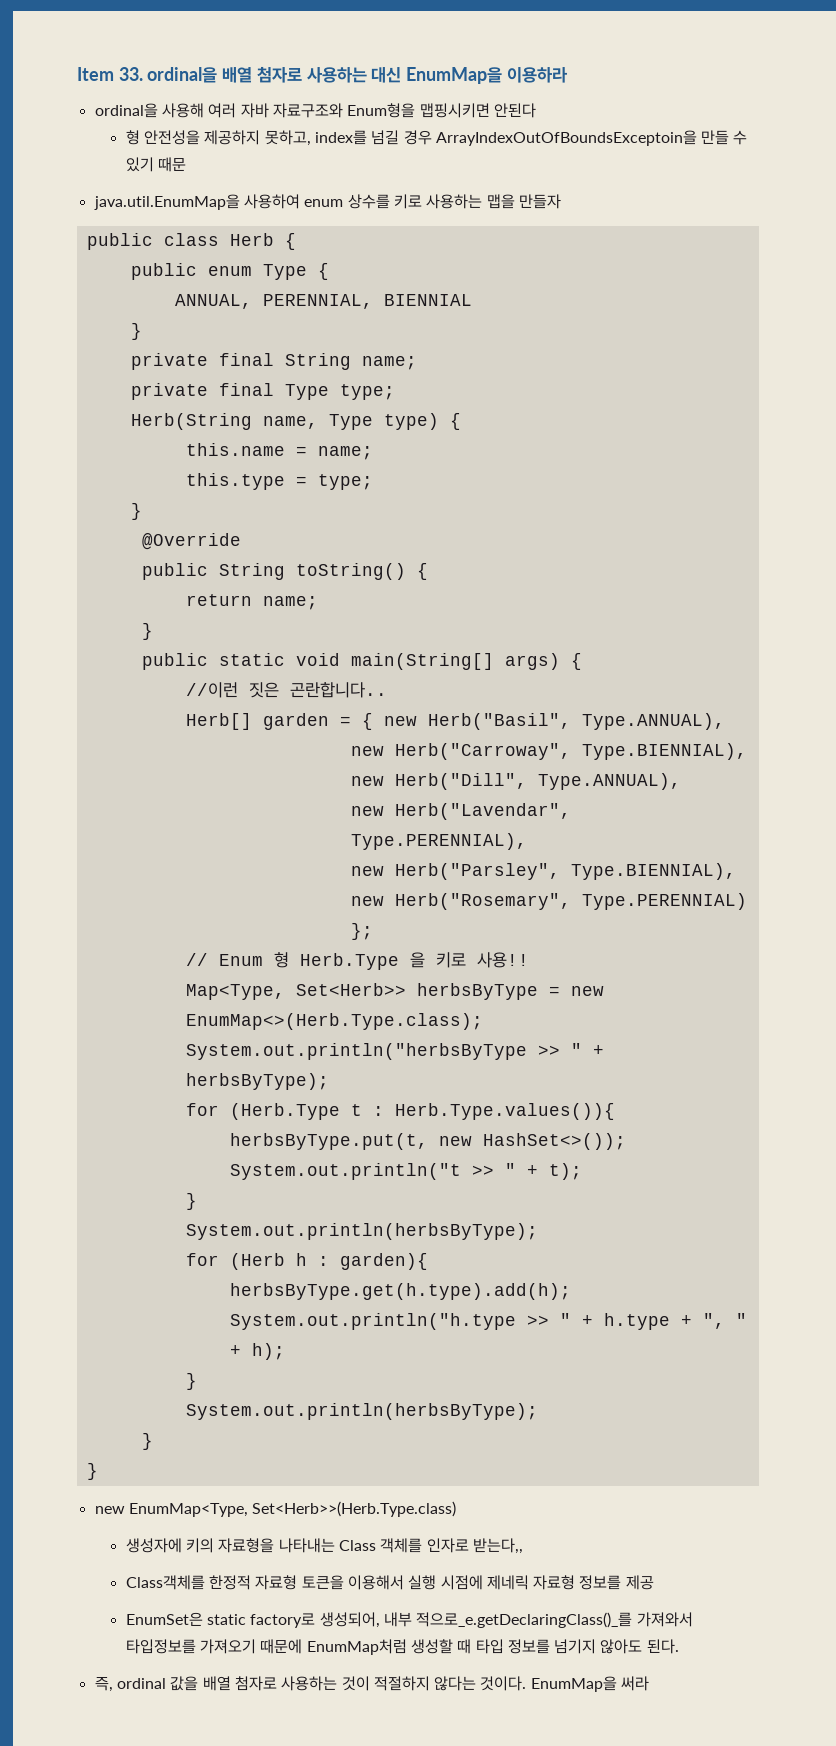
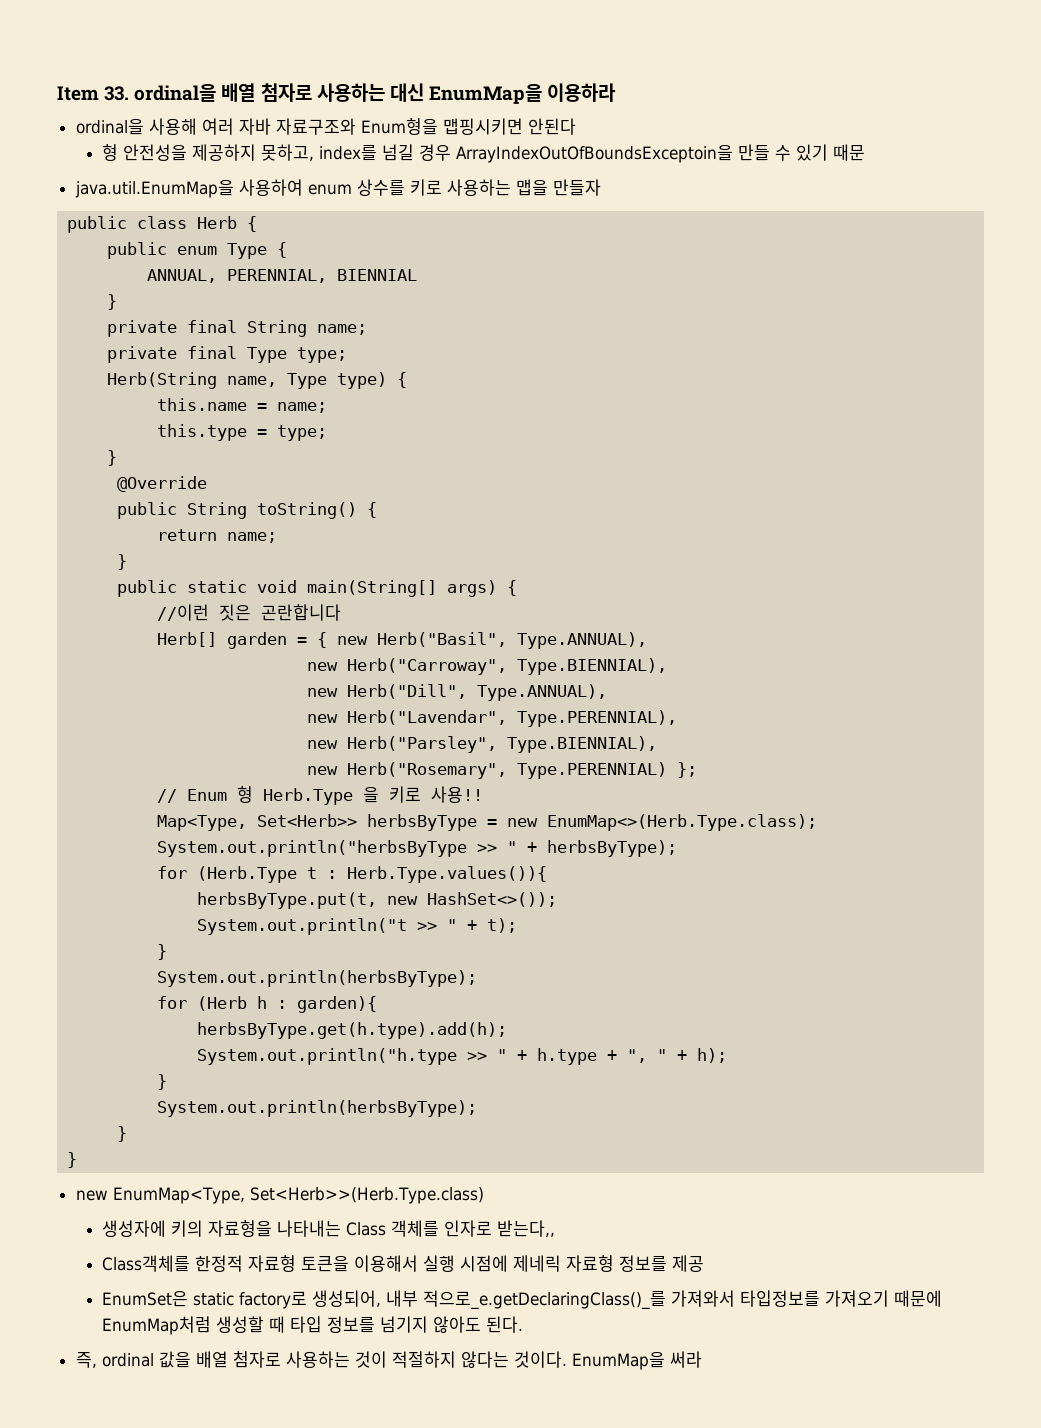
[289,682,387,698] 곤란합니다.. -> [261,604,342,621] 곤란합니다

